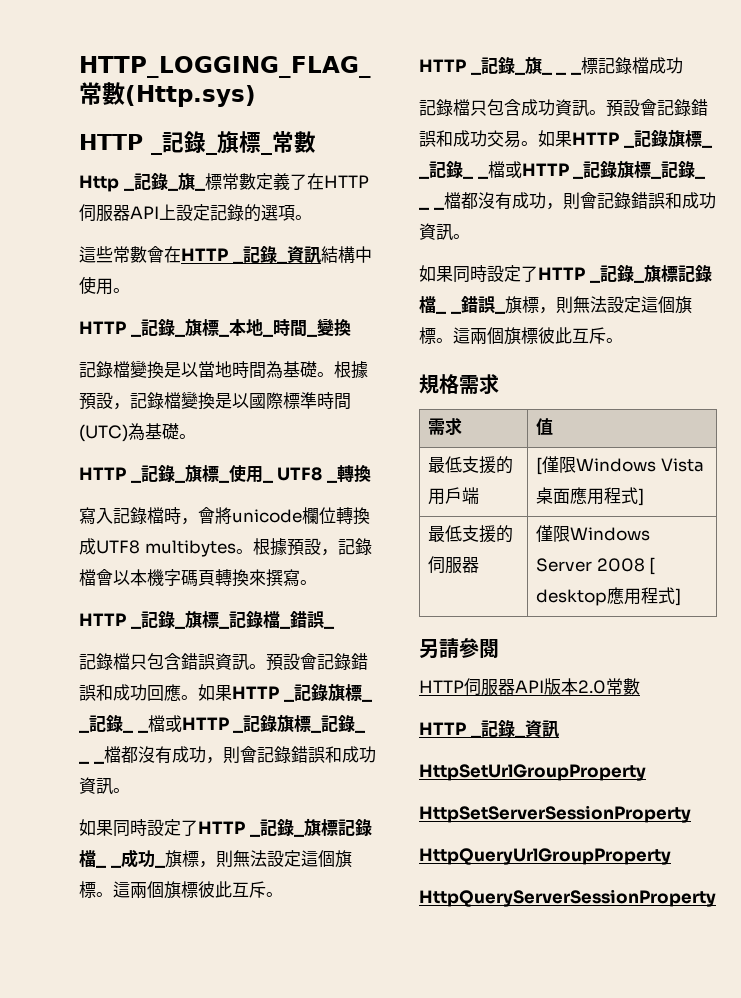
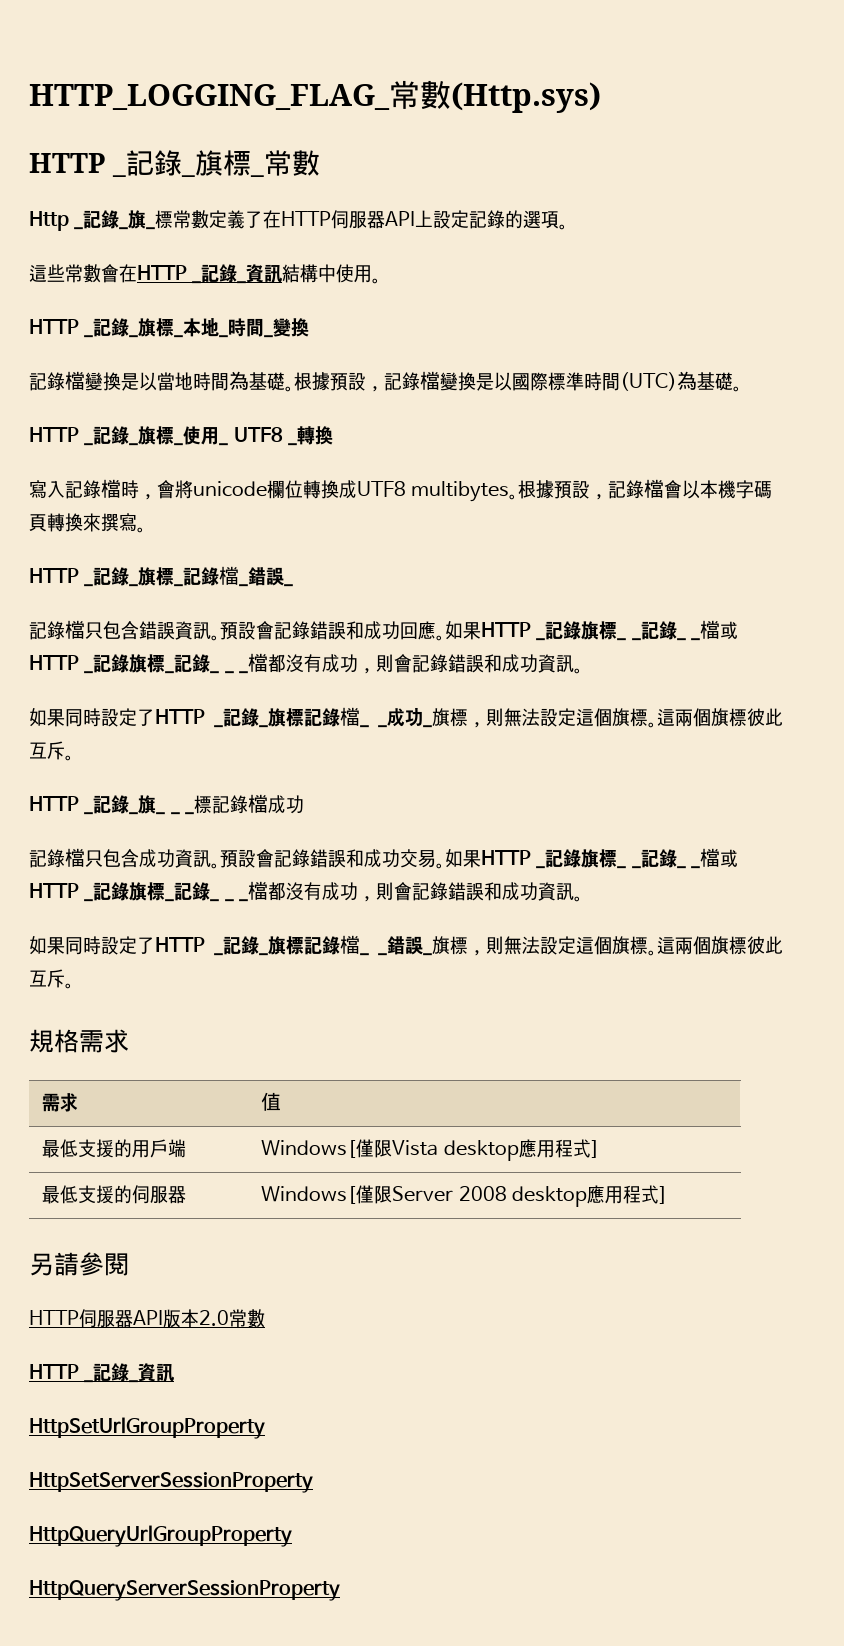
[536,456,704,475] [536,487,571,504] [僅限Windows Vista桌面 -> [261,1139,519,1161] Windows[僅限Vista desktop
[536,525,651,542] 僅限Windows -> [261,1185,393,1204] Windows[僅限
[649,557,656,575] [ -> (507, 1193) none

